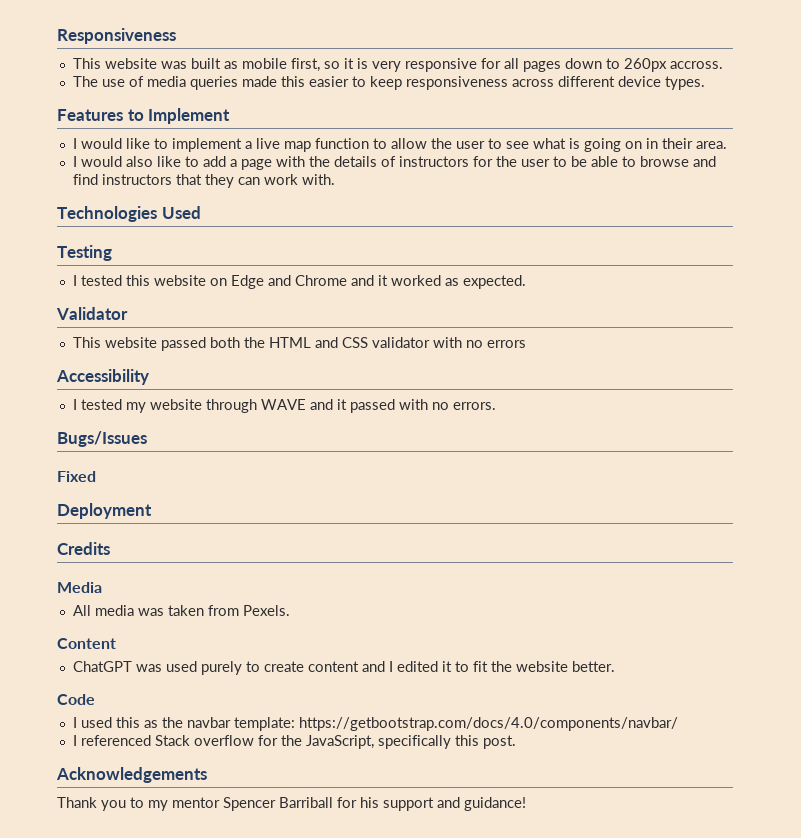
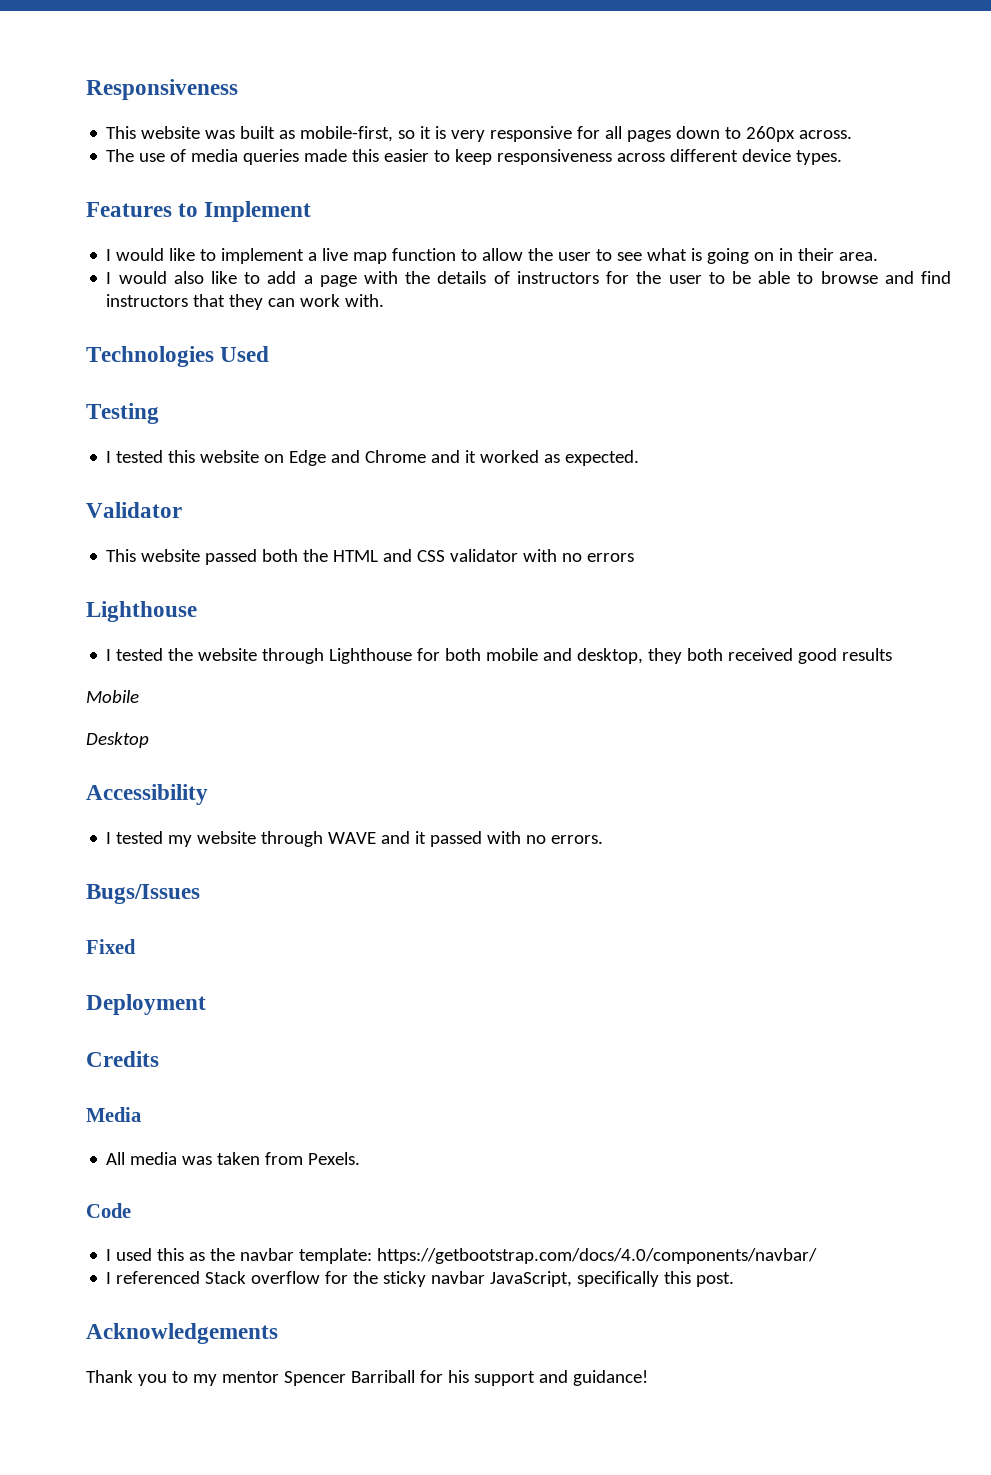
[241,58,320,72] mobile first, -> [300,126,394,142] mobile-first,
[669,61,723,69] accross. -> [799,130,853,139] across.
(526, 344) none -> [86,601,197,622] [106,648,893,664] [86,690,139,703] [86,732,149,748] // Lighthouse // I tested the website through Lighthouse for both mobile and desktop, they both received good results // Mobile // Desktop
[57,638,116,649] [72,661,615,675] // Content // ChatGPT was used purely to create content and I edited it to fit the website better. -> (361, 1158) none
(302, 740) none -> [383,1271,486,1287] sticky navbar

